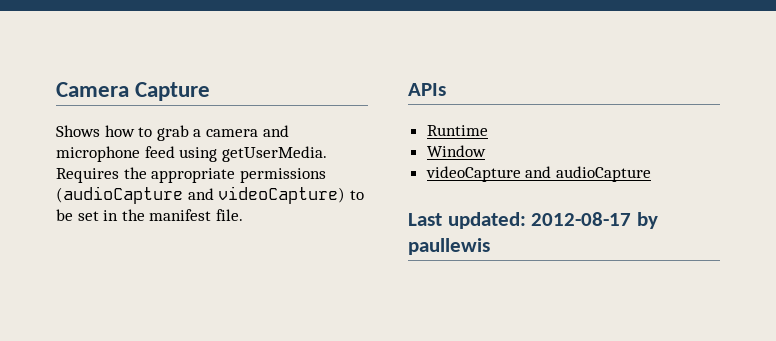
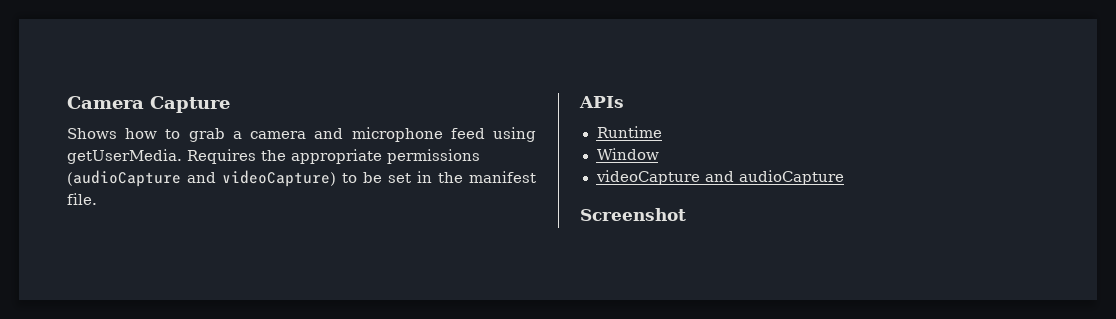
[408,212,658,229] [408,238,490,255] Last updated: 2012-08-17 by paullewis -> [580,208,686,221] Screenshot

